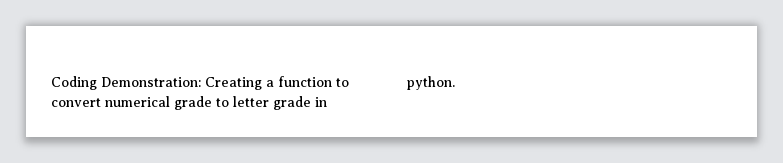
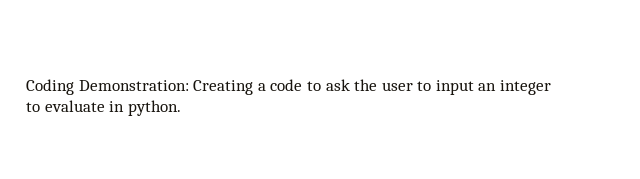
[278,76,349,87] [51,96,311,110] function to convert numerical grade to letter grade -> [270,79,552,95] [26,100,105,112] code to ask the user to input an integer to evaluate

